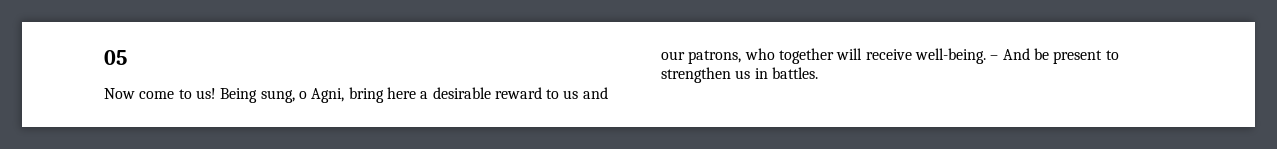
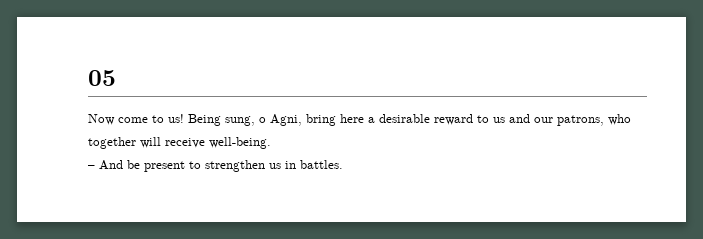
(986, 56) none -> (271, 143) //

